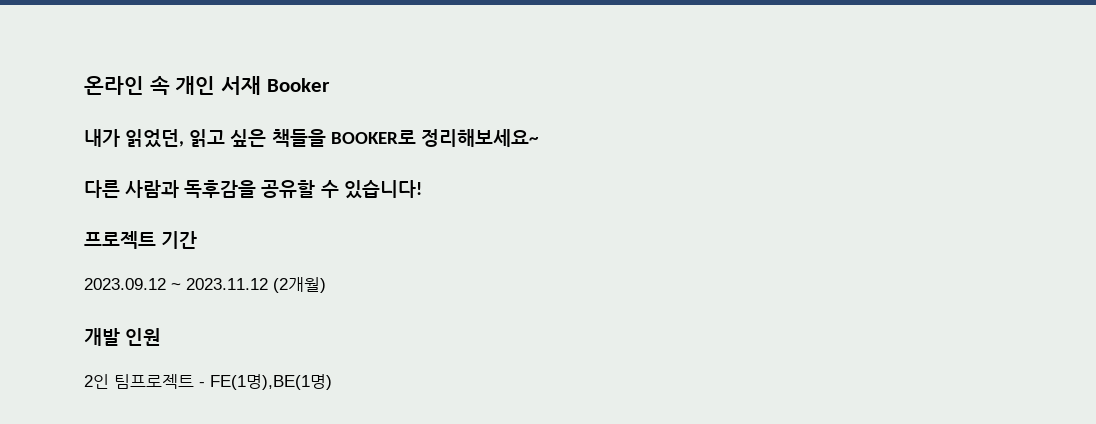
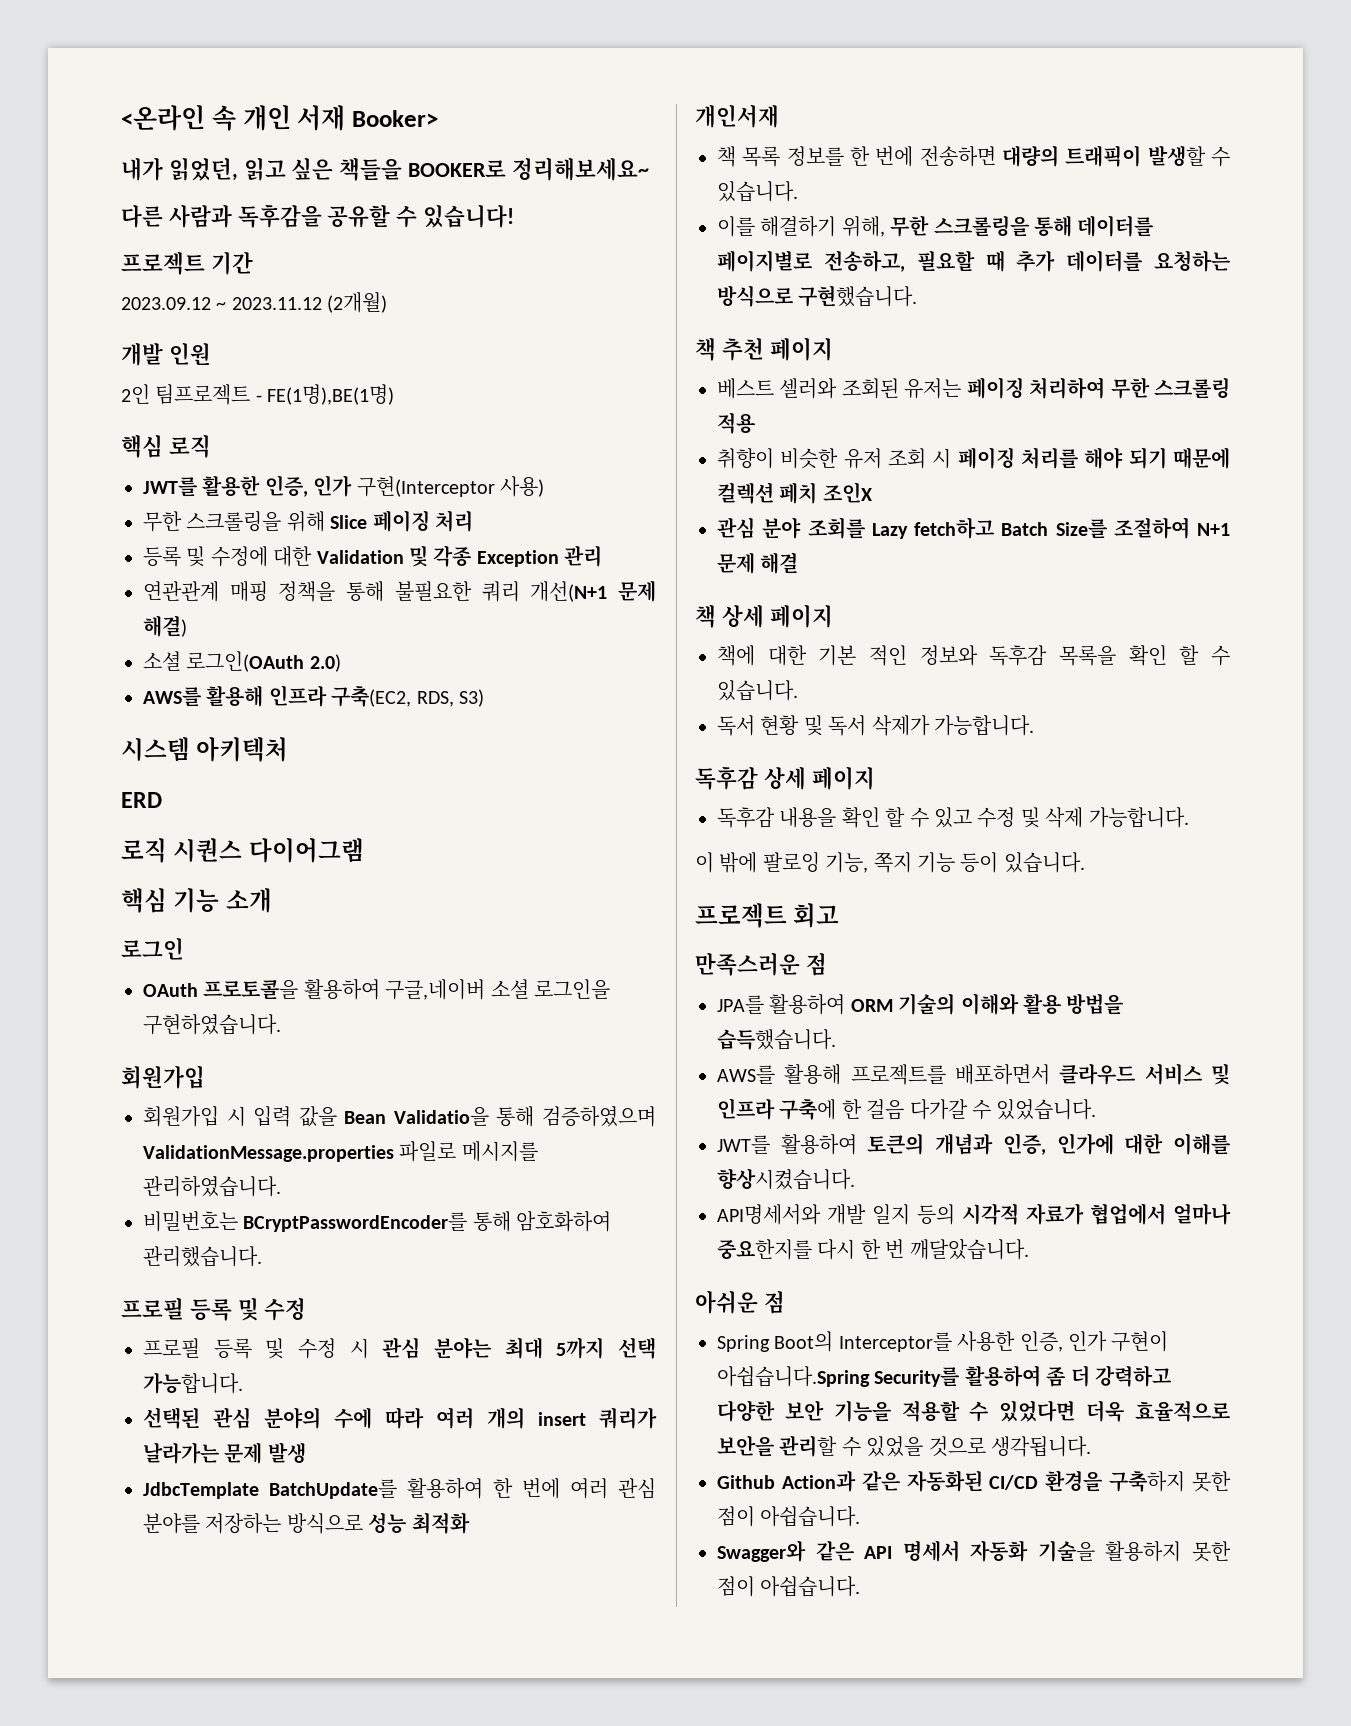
[84,76,144,95] 온라인 -> [121,105,205,131] <온라인
[266,78,330,92] Booker -> [352,110,438,127] Booker>
(332, 382) none -> [121,435,211,458] [143,475,544,497] [143,510,473,532] [143,545,603,567] [143,580,656,602] [143,615,187,637] [143,651,341,672] [143,685,484,707] [121,737,289,762] [121,792,162,808] [121,838,364,863] [121,888,272,913] [121,938,184,960] [143,979,610,1000] [143,1014,281,1035] [121,1065,205,1089] [143,1106,656,1127] [143,1141,538,1162] [143,1176,281,1197] [143,1210,612,1232] [143,1246,262,1267] [121,1297,307,1321] [143,1337,657,1359] [143,1372,243,1394] [143,1407,657,1429] [143,1442,306,1464] [143,1478,656,1499] [143,1512,470,1534] [695,105,779,128] [717,145,1230,167] [717,181,798,202] [717,215,1154,237] [717,250,1230,272] [717,285,918,307] [695,337,833,361] [717,377,1230,399] [717,412,755,434] [717,447,1230,469] [717,482,872,504] [717,517,1230,539] [717,552,799,574] [695,604,833,628] [717,645,1230,666] [717,680,798,701] [717,715,1034,736] [695,766,875,790] [717,807,1189,828] [695,852,1085,873] [695,903,840,928] [695,953,827,976] [717,993,1124,1015] [717,1029,836,1050] [717,1063,1230,1085] [717,1098,1097,1120] [717,1133,1230,1155] [717,1168,855,1190] [717,1203,1231,1225] [717,1239,1029,1260] [695,1290,785,1314] [717,1331,1169,1352] [717,1365,1171,1387] [717,1400,1230,1422] [717,1435,1091,1457] [717,1470,1231,1492] [717,1506,861,1527] [717,1540,1231,1562] [717,1576,861,1597] // 핵심 로직 // JWT를 활용한 인증, 인가 구현(Interceptor 사용) // 무한 스크롤링을 위해 Slice 페이징 처리 // 등록 및 수정에 대한 Validation 및 각종 Exception 관리 // 연관관계 매핑 정책을 통해 불필요한 쿼리 개선(N+1 문제 해결) // 소셜 로그인(OAuth 2.0) // AWS를 활용해 인프라 구축(EC2, RDS, S3) // 시스템 아키텍처 // ERD // 로직 시퀀스 다이어그램 // 핵심 기능 소개 // 로그인 // OAuth 프로토콜을 활용하여 구글,네이버 소셜 로그인을 구현하였습니다. // 회원가입 // 회원가입 시 입력 값을 Bean Validatio을 통해 검증하였으며 ValidationMessage.properties 파일로 메시지를 관리하였습니다. // 비밀번호는 BCryptPasswordEncoder를 통해 암호화하여 관리했습니다. // 프로필 등록 및 수정 // 프로필 등록 및 수정 시 관심 분야는 최대 5까지 선택 가능합니다. // 선택된 관심 분야의 수에 따라 여러 개의 insert 쿼리가 날라가는 문제 발생 // JdbcTemplate BatchUpdate를 활용하여 한 번에 여러 관심 분야를 저장하는 방식으로 성능 최적화 // 개인서재 // 책 목록 정보를 한 번에 전송하면 대량의 트래픽이 발생할 수 있습니다. // 이를 해결하기 위해, 무한 스크롤링을 통해 데이터를 페이지별로 전송하고, 필요할 때 추가 데이터를 요청하는 방식으로 구현했습니다. // 책 추천 페이지 // 베스트 셀러와 조회된 유저는 페이징 처리하여 무한 스크롤링 적용 // 취향이 비슷한 유저 조회 시 페이징 처리를 해야 되기 때문에 컬렉션 페치 조인X // 관심 분야 조회를 Lazy fetch하고 Batch Size를 조절하여 N+1 문제 해결 // 책 상세 페이지 // 책에 대한 기본 적인 정보와 독후감 목록을 확인 할 수 있습니다. // 독서 현황 및 독서 삭제가 가능합니다. // 독후감 상세 페이지 // 독후감 내용을 확인 할 수 있고 수정 및 삭제 가능합니다. // 이 밖에 팔로잉 기능, 쪽지 기능 등이 있습니다. // 프로젝트 회고 // 만족스러운 점 // JPA를 활용하여 ORM 기술의 이해와 활용 방법을 습득했습니다. // AWS를 활용해 프로젝트를 배포하면서 클라우드 서비스 및 인프라 구축에 한 걸음 다가갈 수 있었습니다. // JWT를 활용하여 토큰의 개념과 인증, 인가에 대한 이해를 향상시켰습니다. // API명세서와 개발 일지 등의 시각적 자료가 협업에서 얼마나 중요한지를 다시 한 번 깨달았습니다. // 아쉬운 점 // Spring Boot의 Interceptor를 사용한 인증, 인가 구현이 아쉽습니다.Spring Security를 활용하여 좀 더 강력하고 다양한 보안 기능을 적용할 수 있었다면 더욱 효율적으로 보안을 관리할 수 있었을 것으로 생각됩니다. // Github Action과 같은 자동화된 CI/CD 환경을 구축하지 못한 점이 아쉽습니다. // Swagger와 같은 API 명세서 자동화 기술을 활용하지 못한 점이 아쉽습니다.

